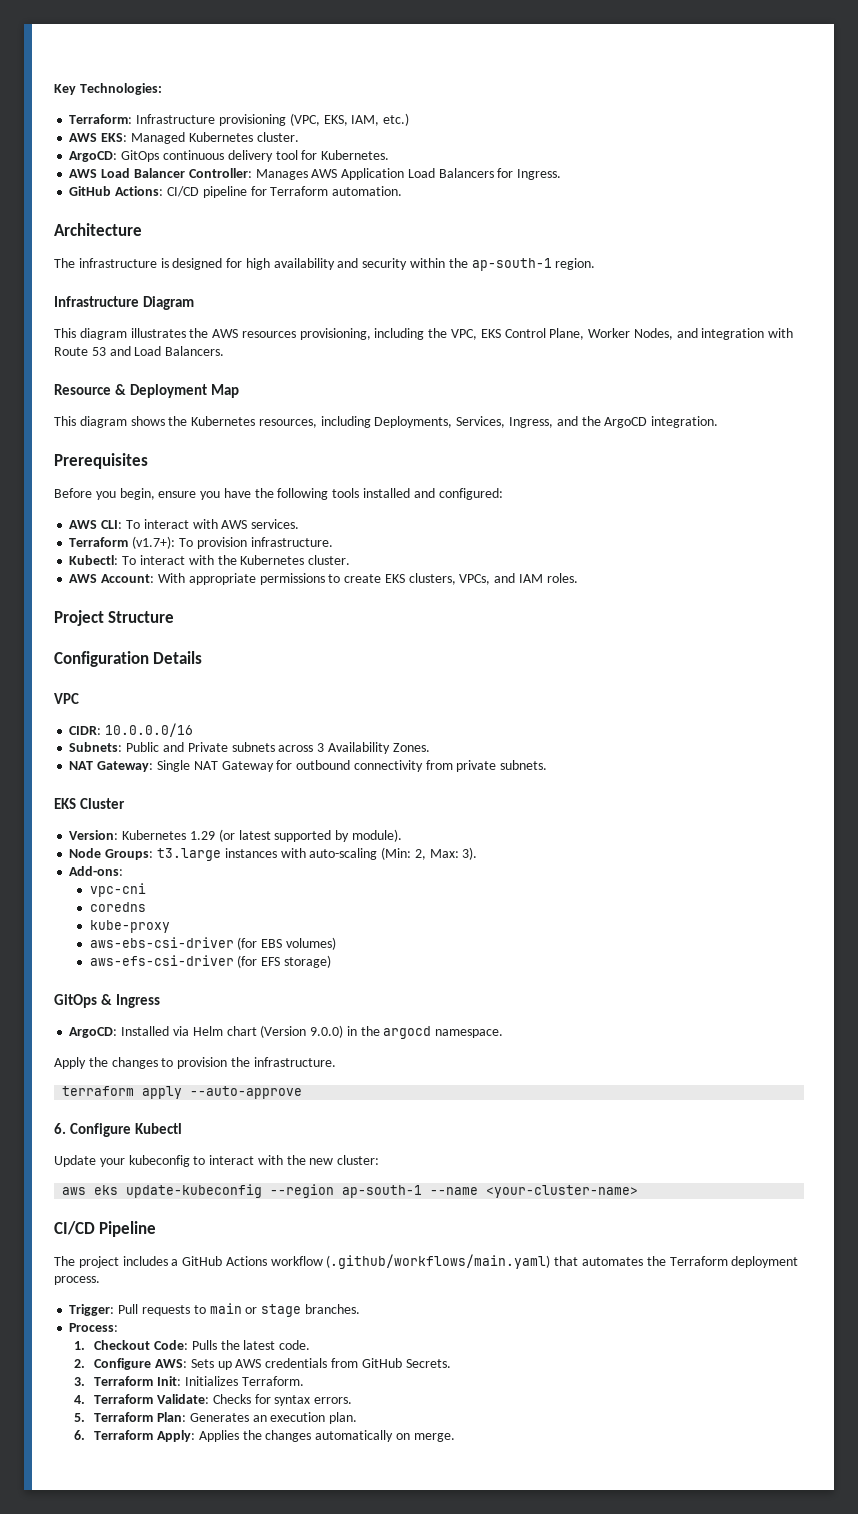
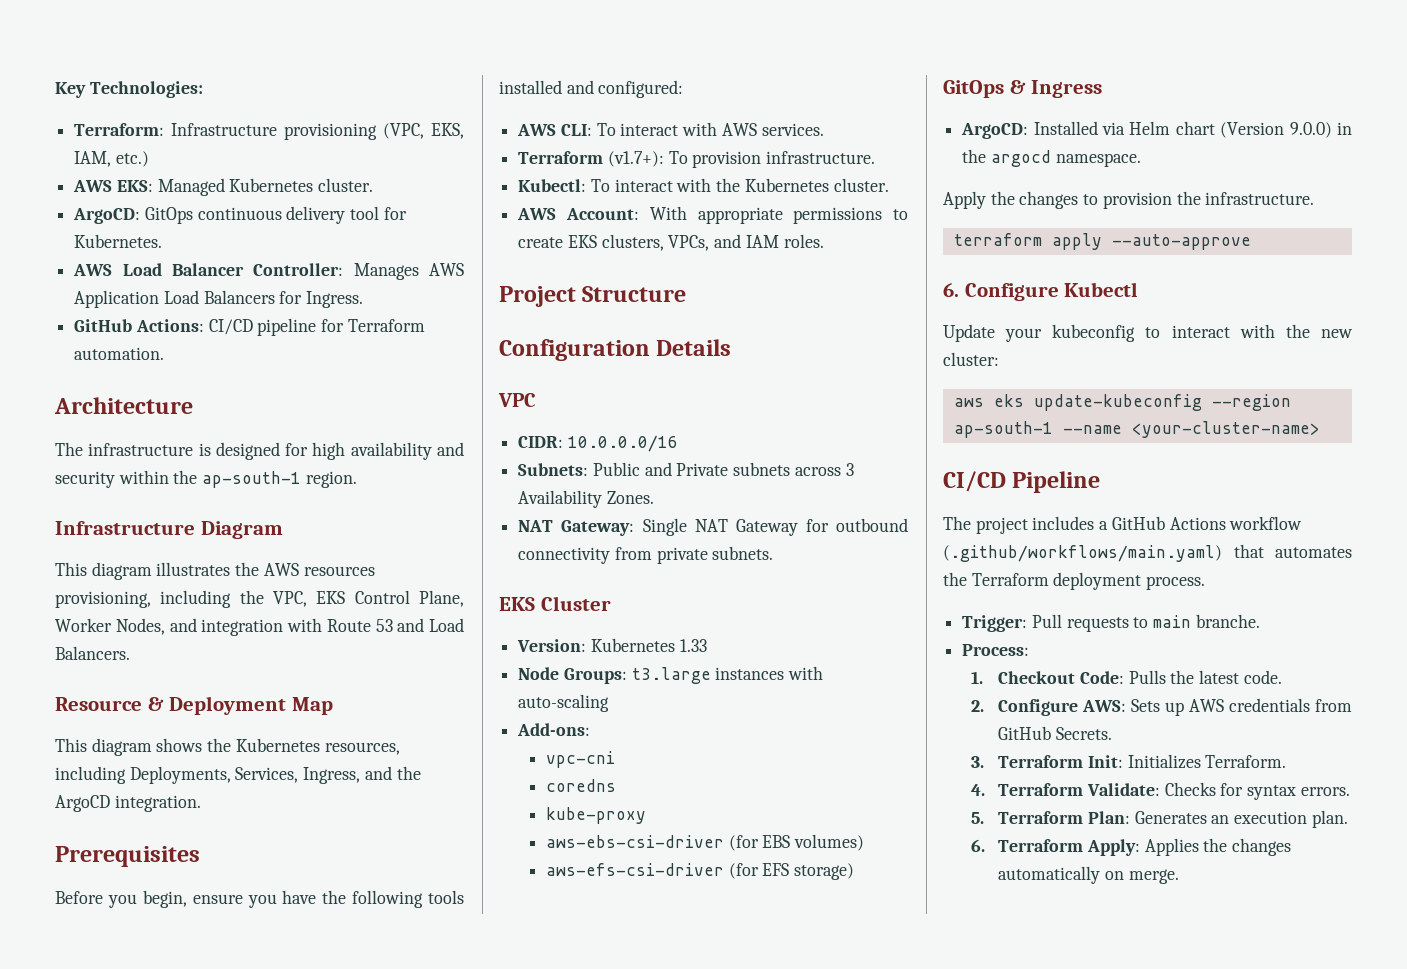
[189,829,402,842] 1.29 (or latest supported by module). -> [679,639,707,652] 1.33
[381,847,478,860] (Min: 2, Max: 3). -> (610, 703) none
[245,1304,360,1317] or stage branches. -> [1195,614,1260,628] branche.

